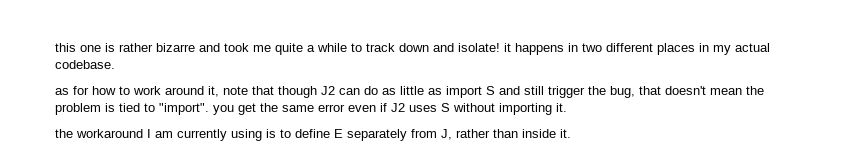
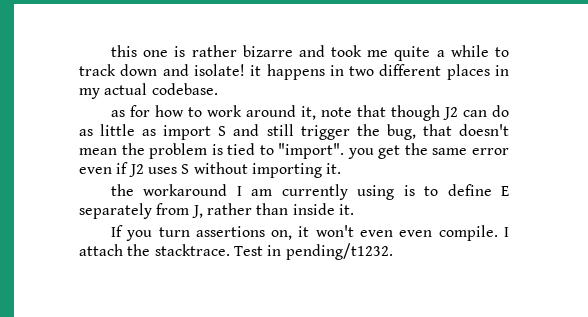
(571, 133) none -> [110,225,510,241] [79,243,393,260] // If you turn assertions on, it won't even even compile. I attach the stacktrace. Test in pending/t1232.

